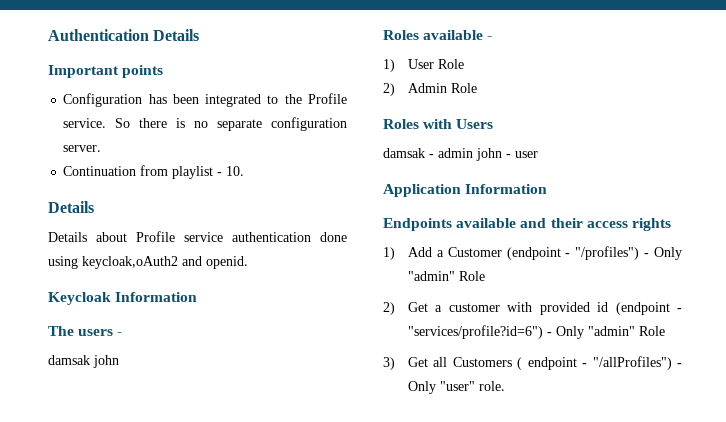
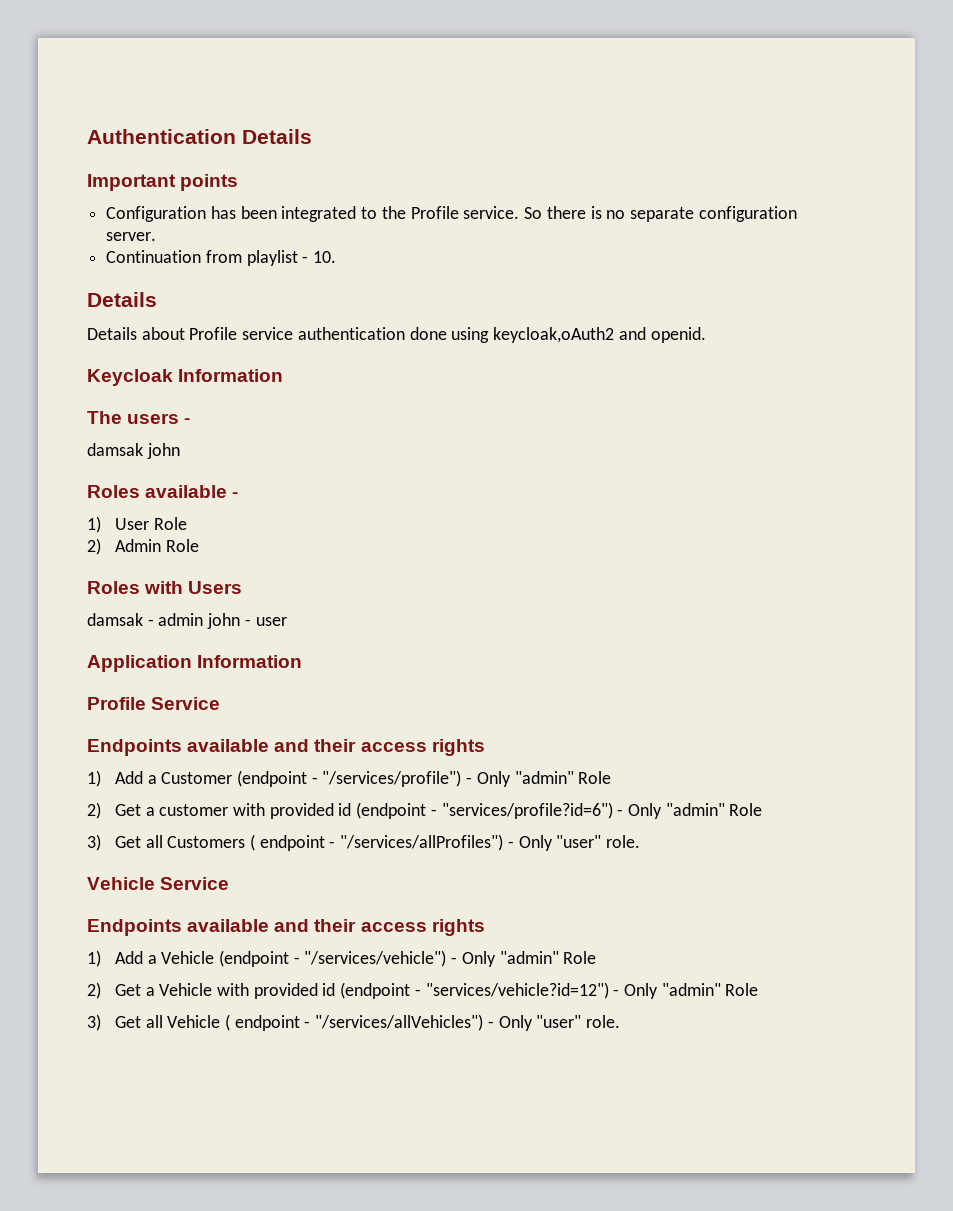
(548, 189) none -> [87,697,221,710] // Profile Service
[575,246,640,260] "/profiles") -> [322,770,462,787] "/services/profile")
[592,356,682,370] [407,381,505,394] "/allProfiles") - Only "user" role. -> [340,834,641,851] [87,877,230,890] [87,919,485,936] [87,950,597,967] [87,982,759,999] [87,1014,621,1031] "/services/allProfiles") - Only "user" role. // Vehicle Service // Endpoints available and their access rights // 1) Add a Vehicle (endpoint - "/services/vehicle") - Only "admin" Role // 2) Get a Vehicle with provided id (endpoint - "services/vehicle?id=12") - Only "admin" Role // 3) Get all Vehicle ( endpoint - "/services/allVehicles") - Only "user" role.

